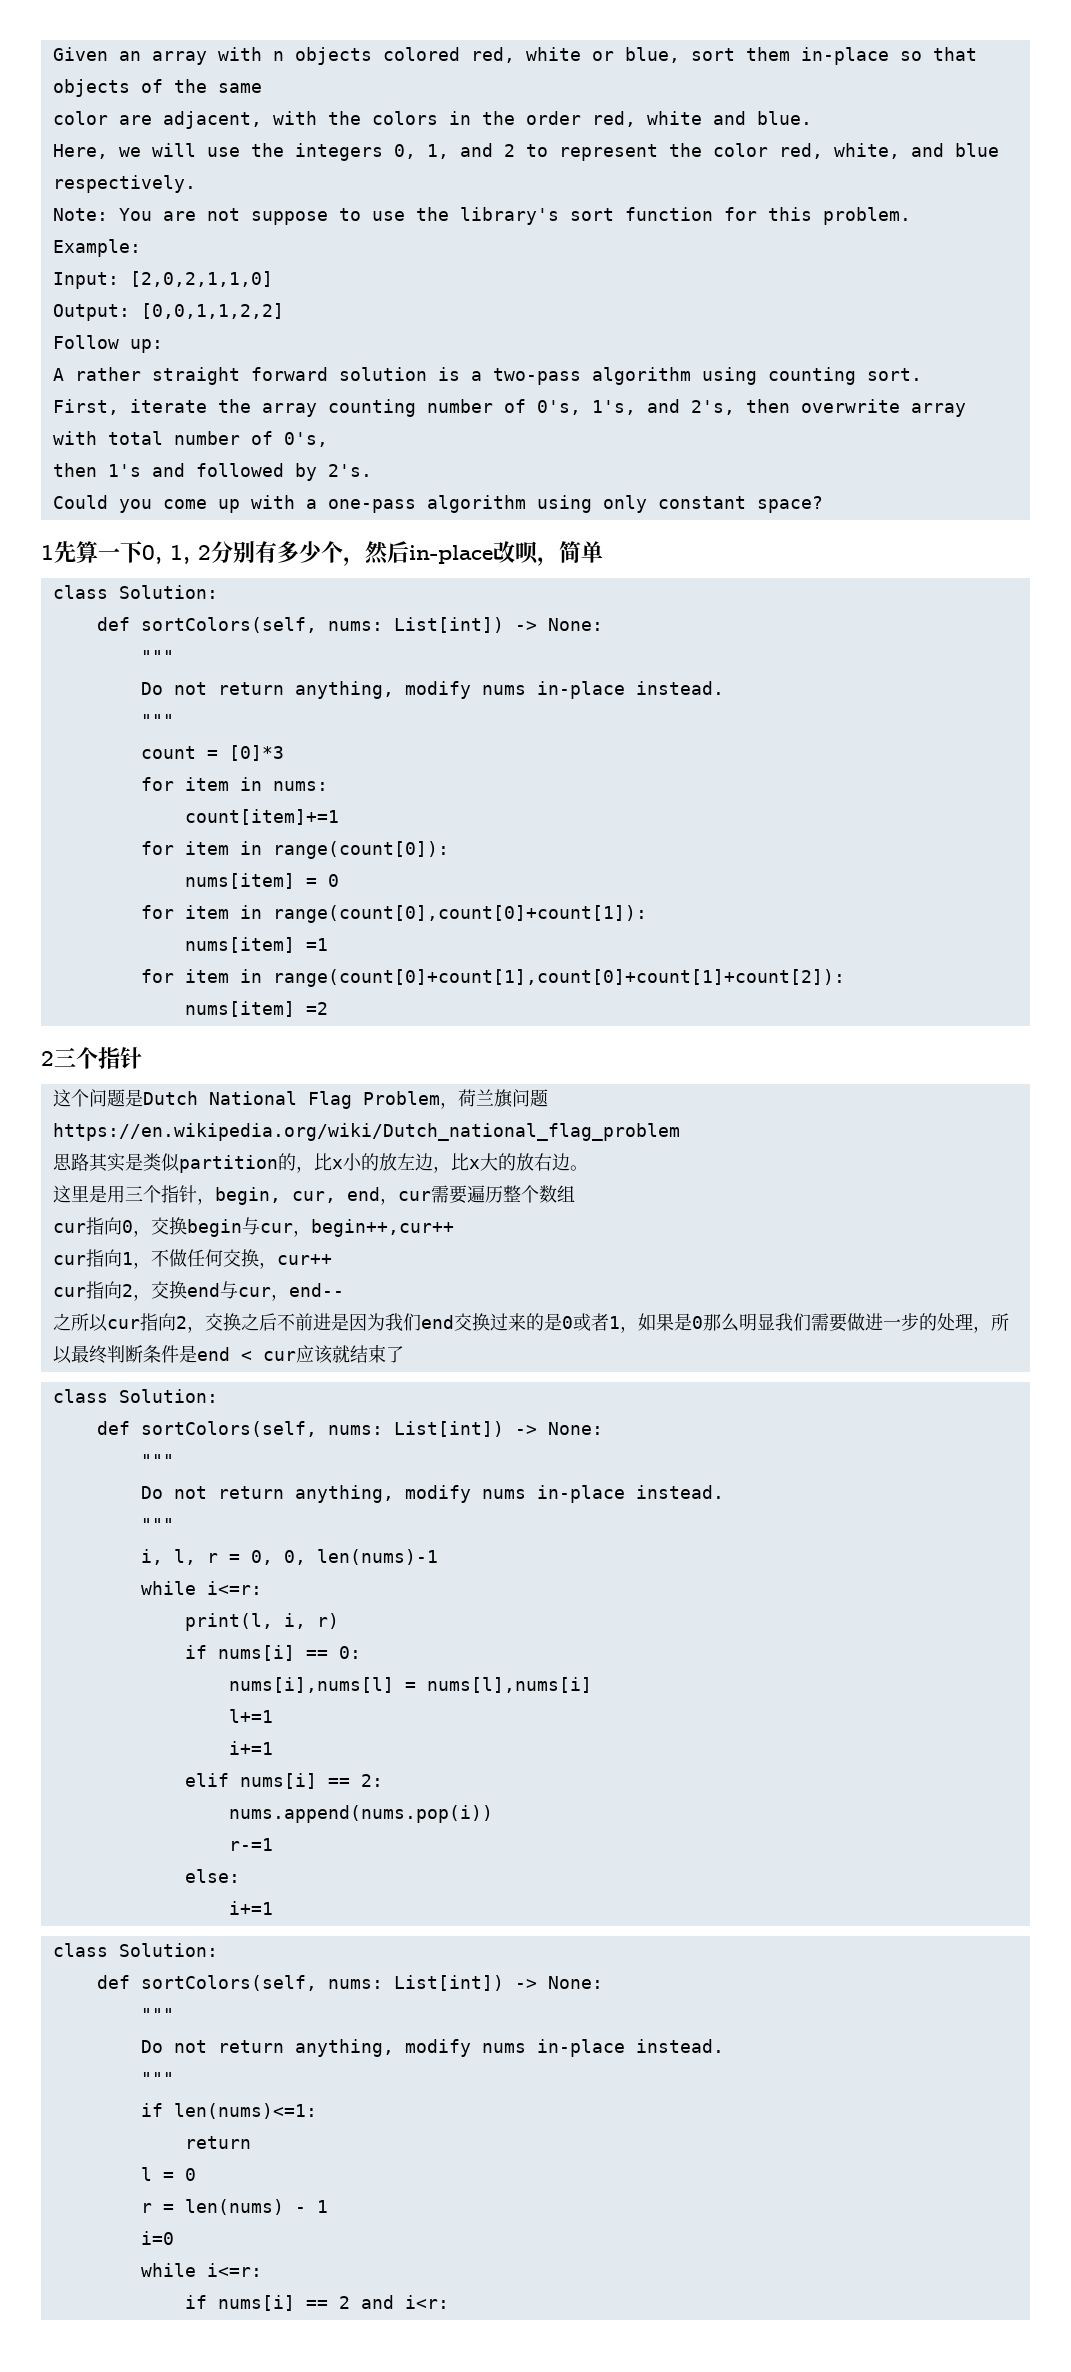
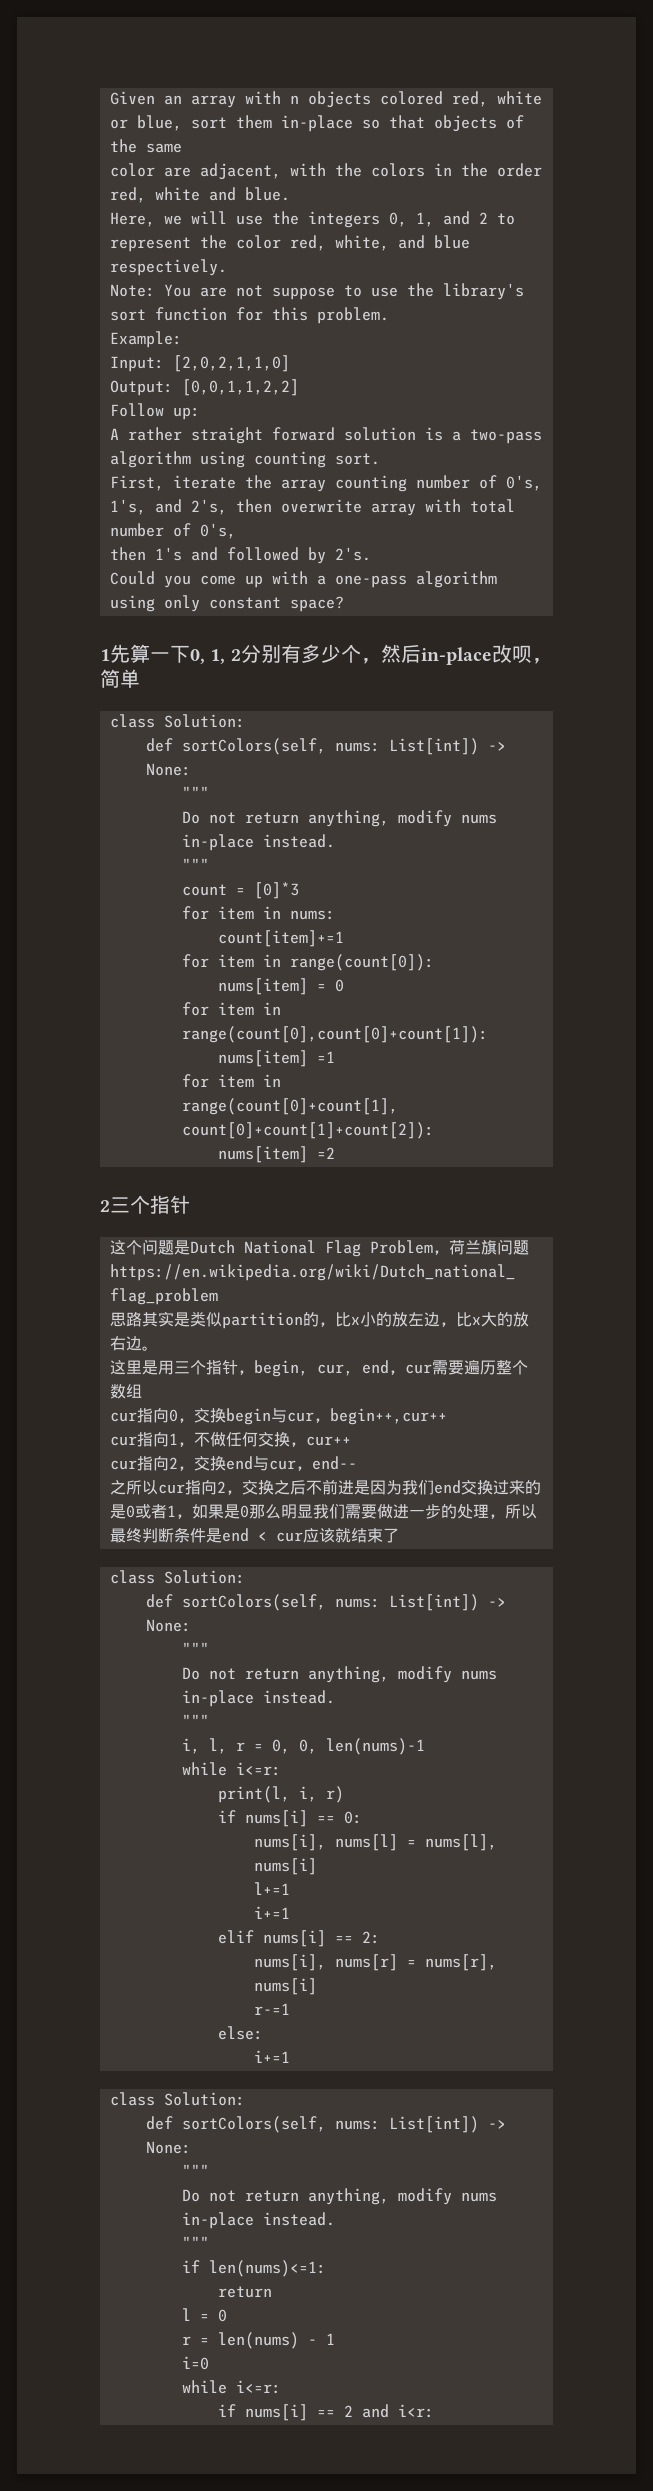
[229,1677,592,1693] nums[i],nums[l] = nums[l],nums[i] -> [254,1834,498,1851] [254,1858,318,1875] nums[i], nums[l] = nums[l], nums[i]
[229,1805,493,1823] nums.append(nums.pop(i)) -> [254,1954,498,1971] [254,1978,318,1995] nums[i], nums[r] = nums[r], nums[i]

